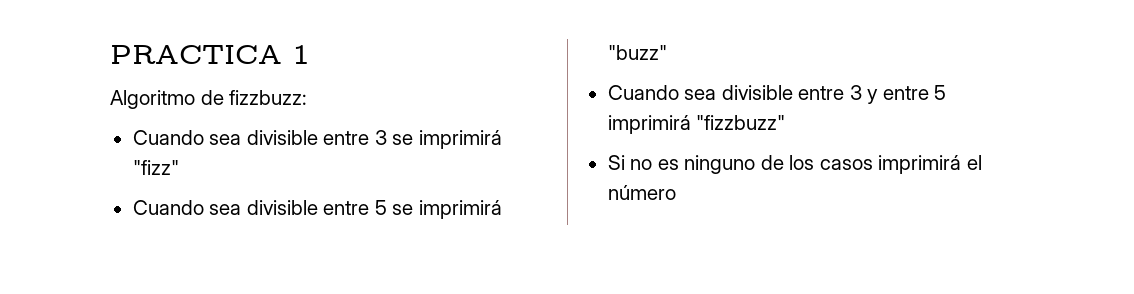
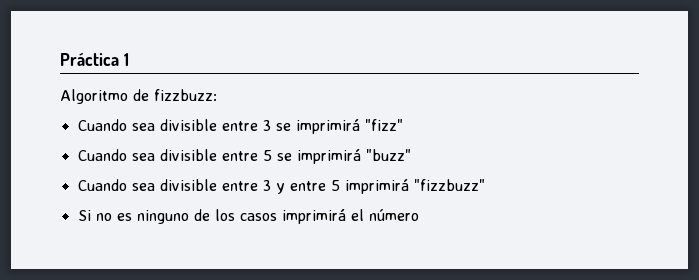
[110,45,282,64] PRACTICA -> [60,53,119,66] Práctica

